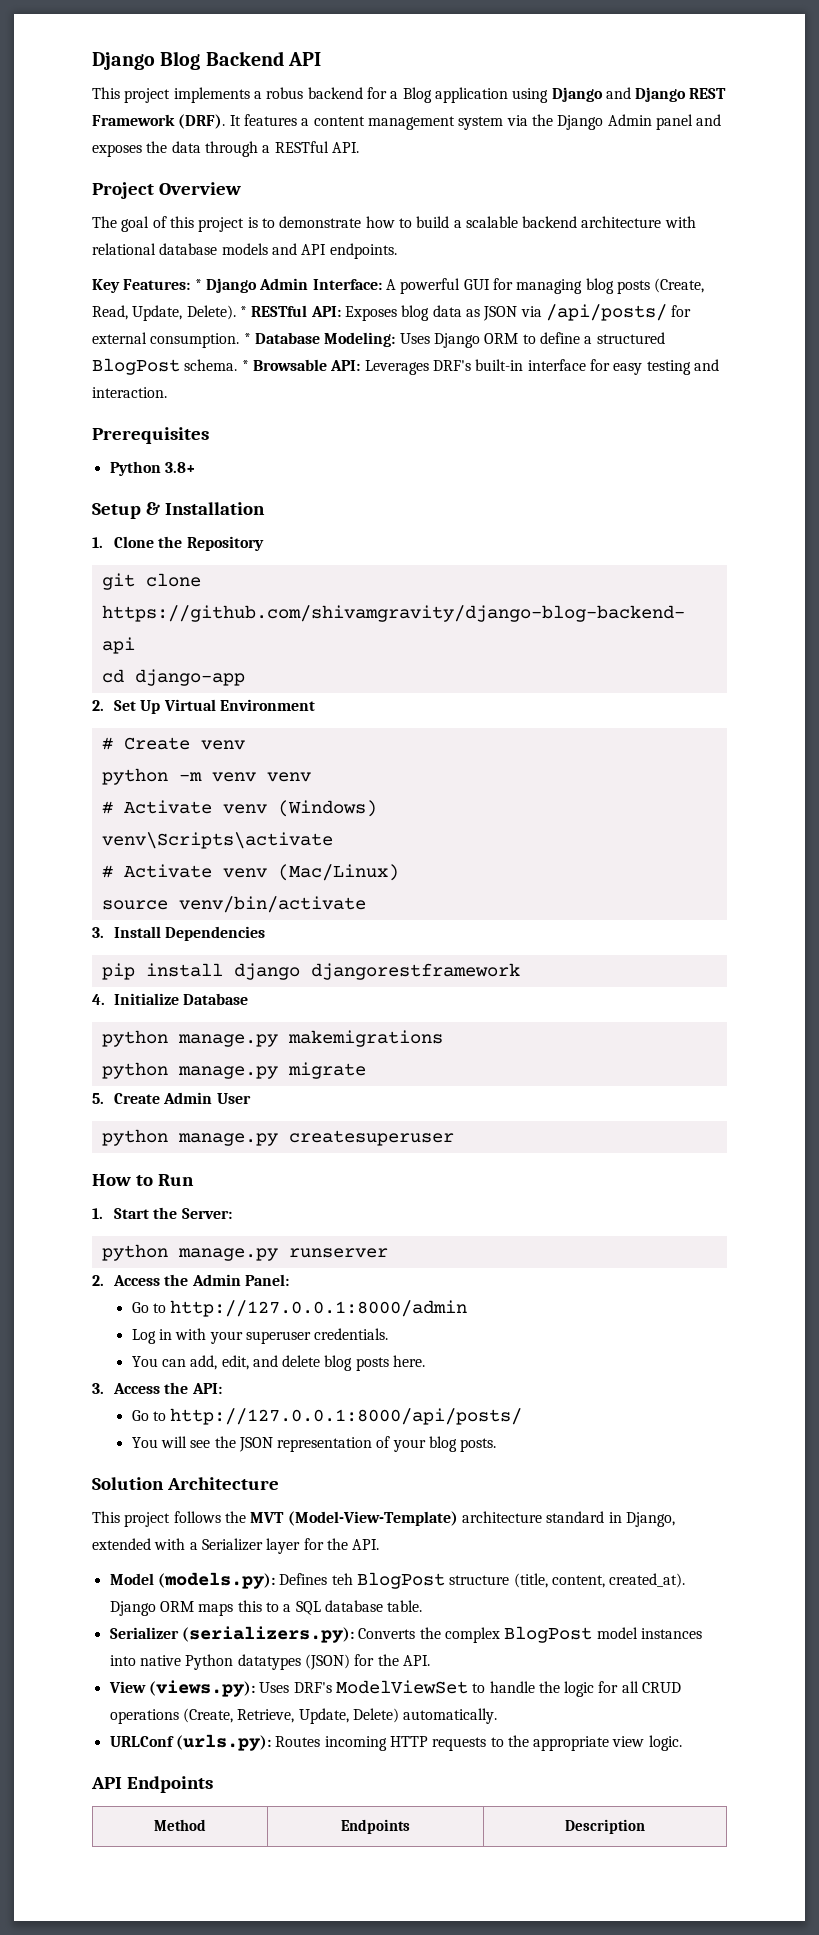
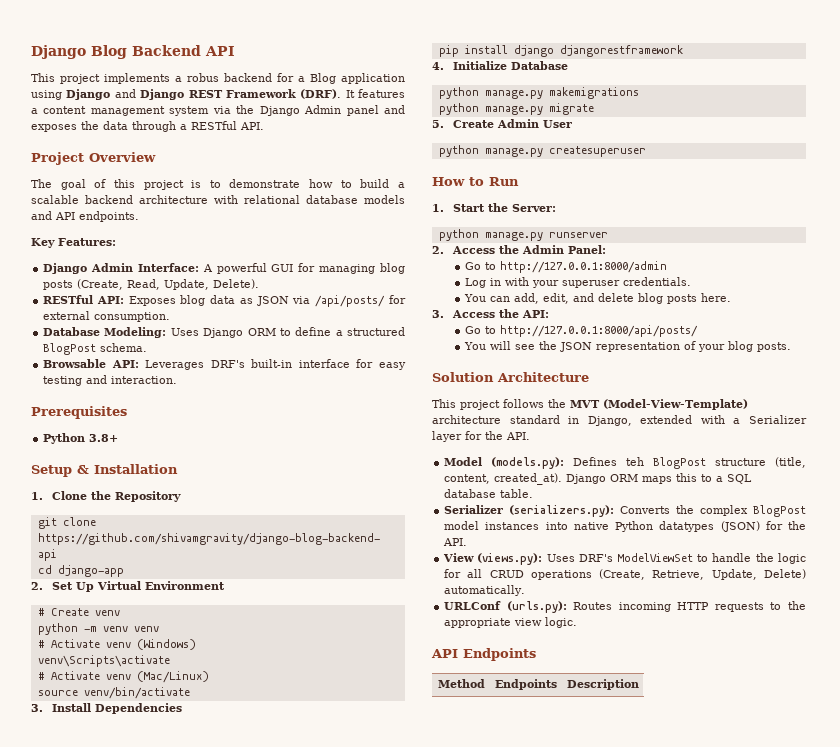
[194,279,202,290] * -> (116, 242) //
[239,306,247,317] * -> (260, 284) //
[243,333,251,344] * -> (171, 317) //
[241,360,249,371] * -> (148, 347) //

